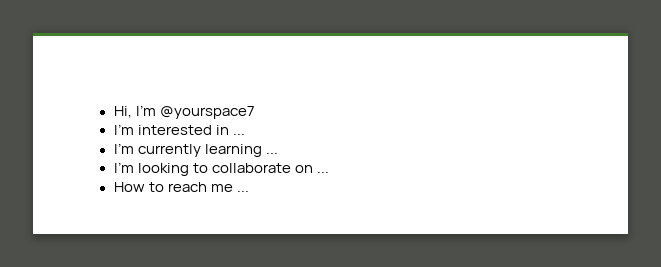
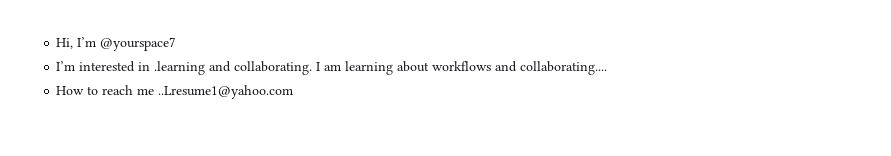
[232,133,245,135] [113,143,278,157] [113,162,329,176] ... // I’m currently learning ... // I’m looking to collaborate on ... -> [154,61,608,75] .learning and collaborating. I am learning about workflows and collaborating....
[236,190,249,192] ... -> [158,85,294,99] ..Lresume1@yahoo.com

